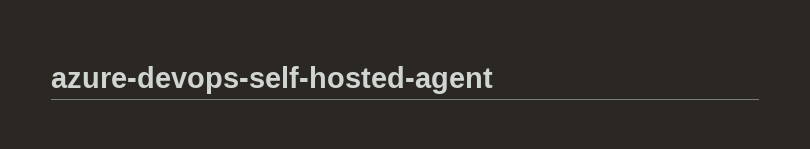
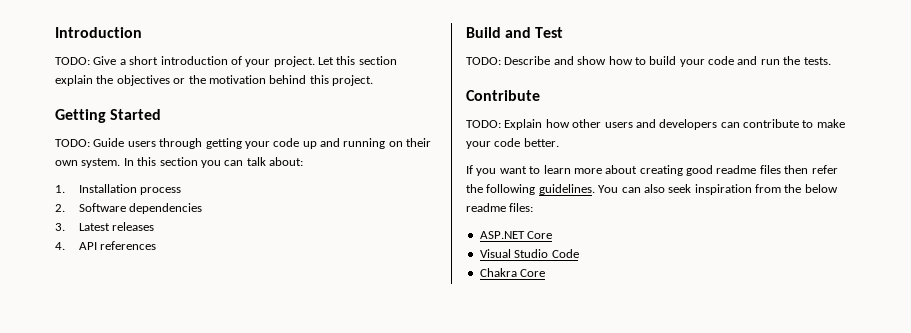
[51,66,493,94] azure-devops-self-hosted-agent -> [55,27,142,38] [55,56,397,67] [55,75,373,86] [55,109,162,123] [55,138,432,149] [55,157,303,168] [55,184,182,195] [55,203,203,214] [55,222,155,231] [55,241,157,250] [466,27,564,38] [466,56,831,67] [466,90,540,101] [466,119,845,130] [466,138,559,149] [466,165,838,176] [466,184,838,195] [466,203,534,212] [479,231,553,239] [479,249,579,258] [479,268,546,277] Introduction // TODO: Give a short introduction of your project. Let this section explain the objectives or the motivation behind this project. // Getting Started // TODO: Guide users through getting your code up and running on their own system. In this section you can talk about: // 1. Installation process // 2. Software dependencies // 3. Latest releases // 4. API references // Build and Test // TODO: Describe and show how to build your code and run the tests. // Contribute // TODO: Explain how other users and developers can contribute to make your code better. // If you want to learn more about creating good readme files then refer the following guidelines. You can also seek inspiration from the below readme files: // ASP.NET Core // Visual Studio Code // Chakra Core

